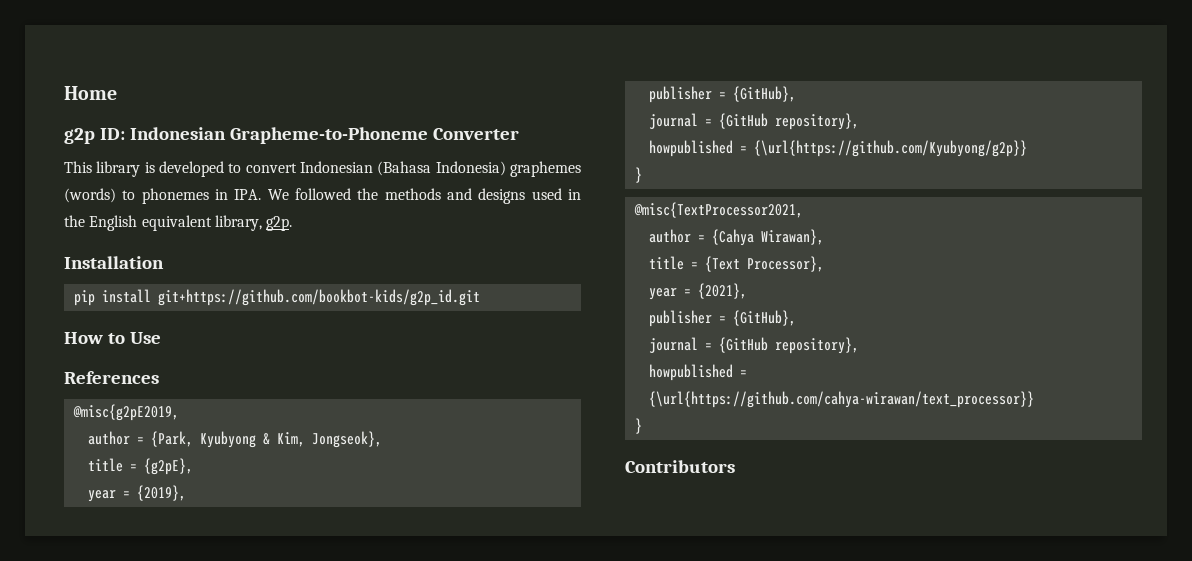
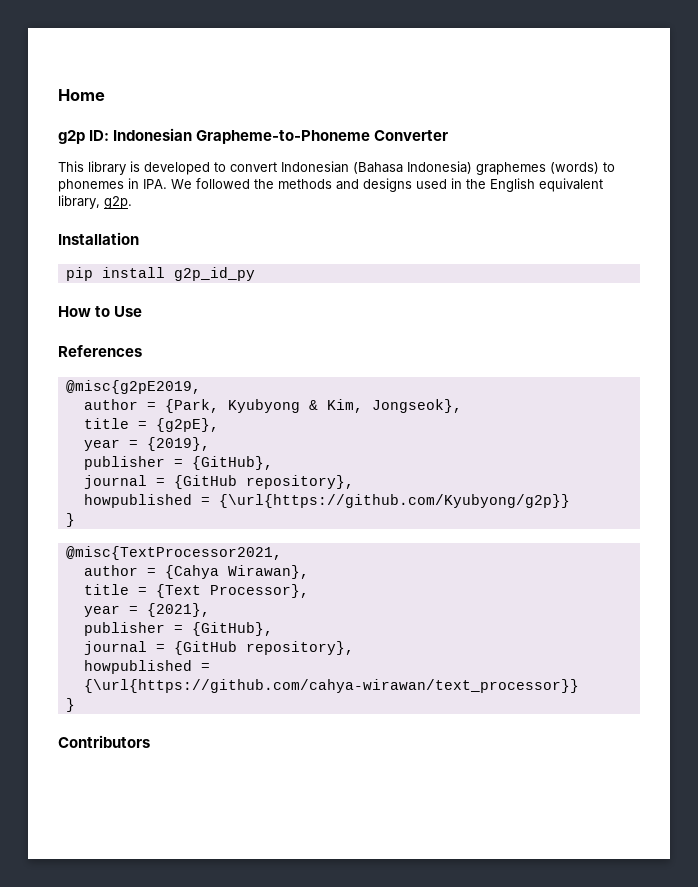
[157,289,480,306] git+https://github.com/bookbot-kids/g2p_id.git -> [173,267,255,281] g2p_id_py

